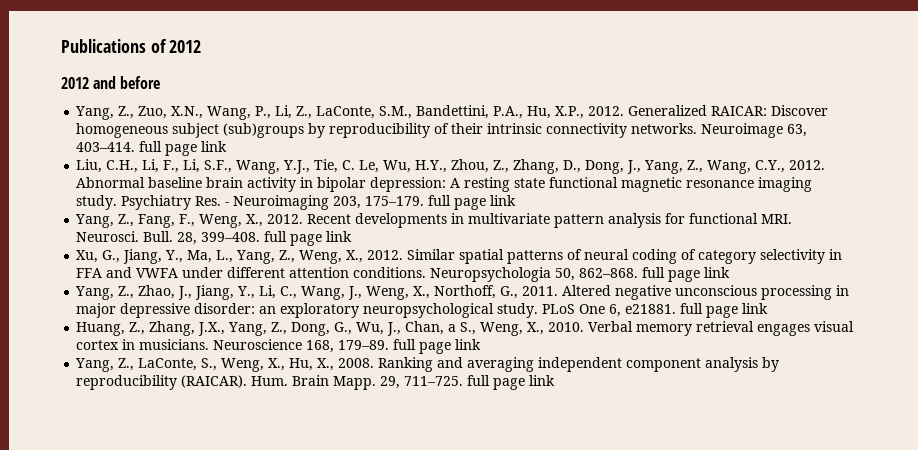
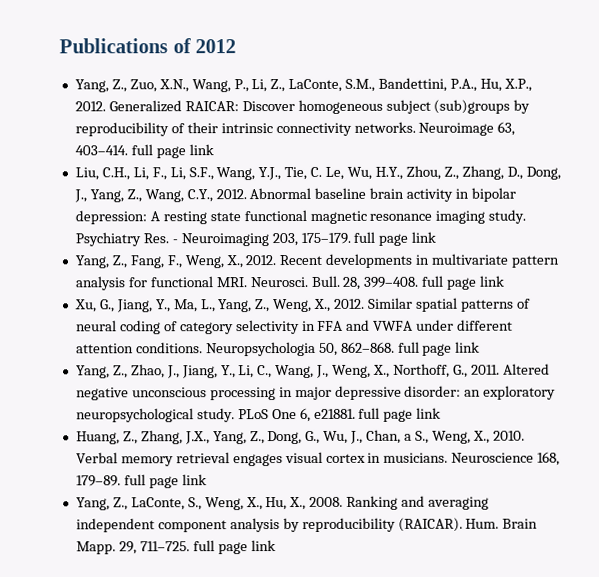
[61,76,161,89] // 2012 and before -> (237, 46) none

